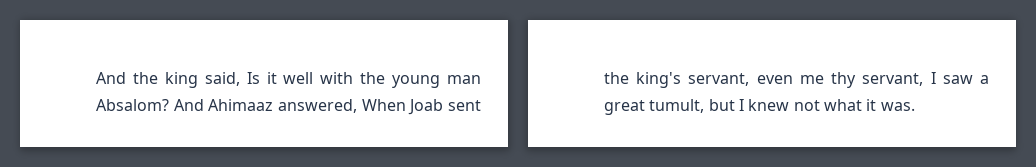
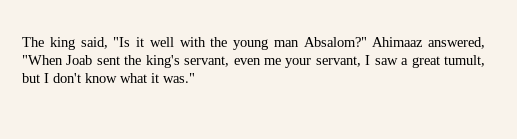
[96,72,158,84] And the -> [22,37,44,47] The
[246,72,260,84] Is -> [113,37,131,47] "Is
[96,99,204,111] Absalom? And -> [303,37,367,47] Absalom?"
[361,99,406,111] When -> [22,55,63,65] "When
[831,72,857,88] thy -> [285,58,312,68] your
[748,99,820,111] knew not -> [53,73,117,83] don't know
[880,102,915,111] was. -> [163,73,195,83] was."

